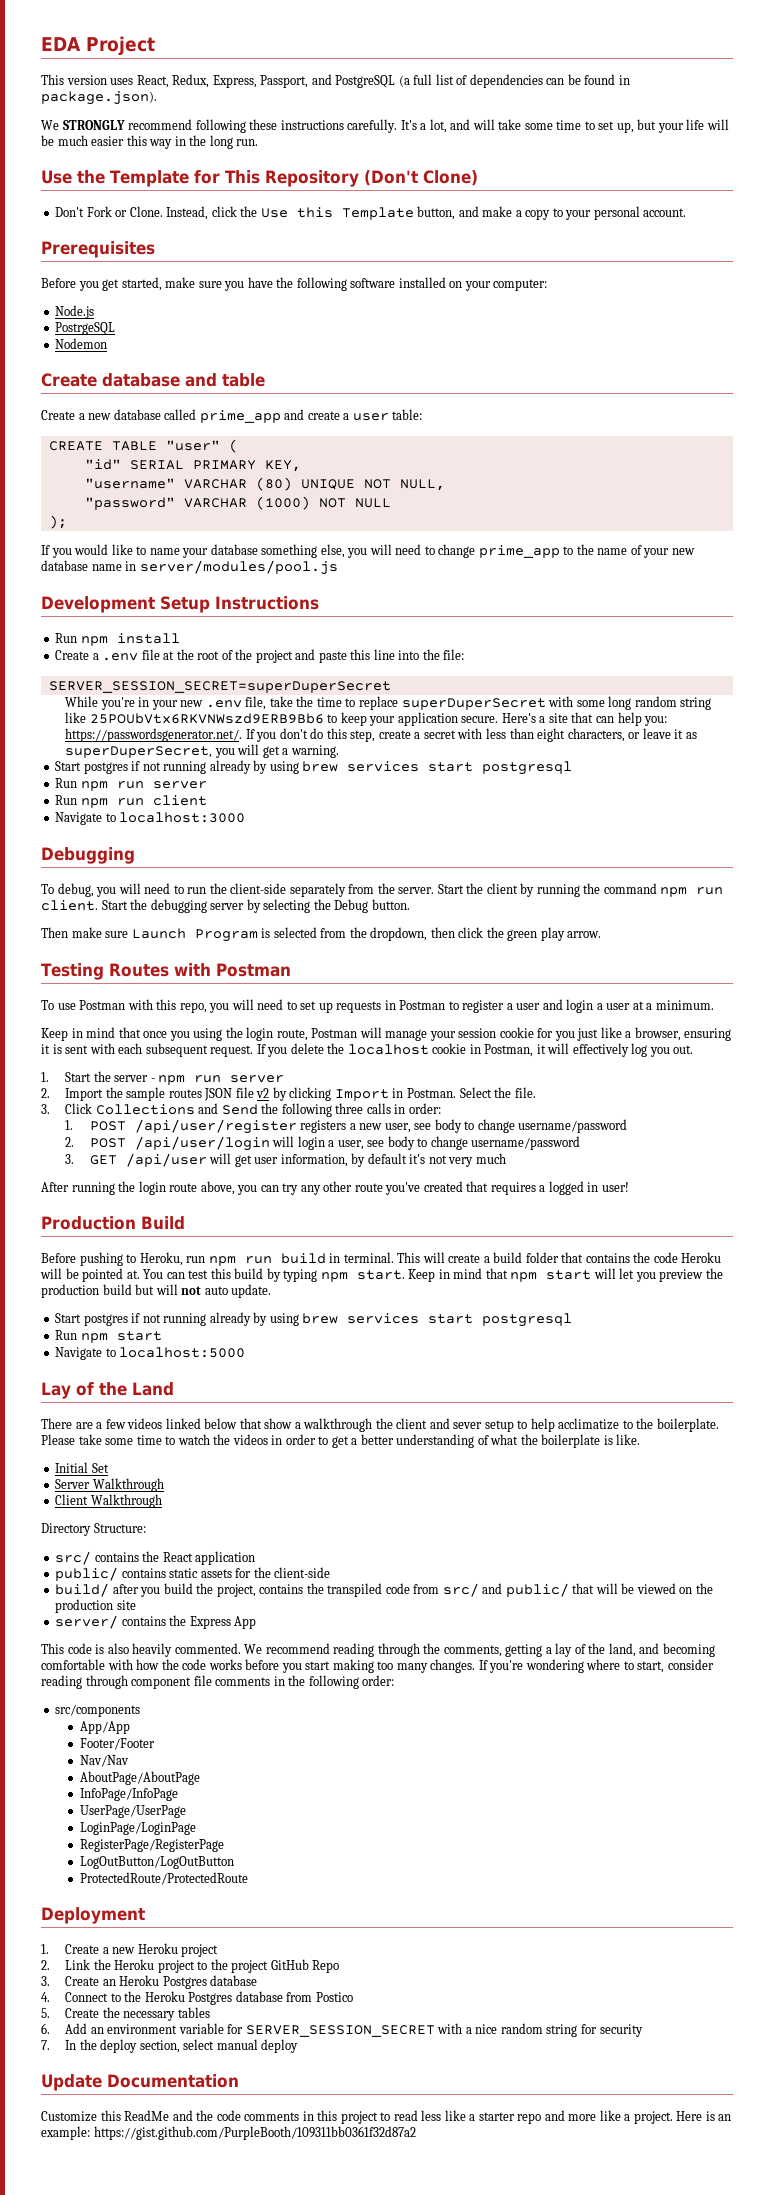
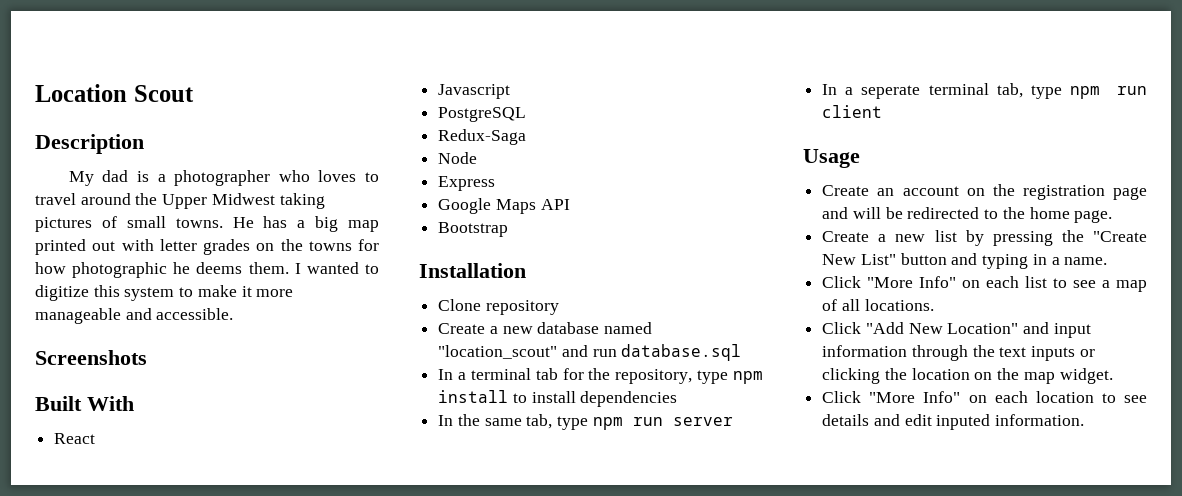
[41,36,155,56] [41,74,630,88] [41,91,157,105] [41,119,729,133] [41,135,259,149] [41,170,478,187] [55,206,687,220] [41,241,155,258] [41,277,548,291] [55,305,95,319] [55,322,116,335] [55,338,108,349] [41,373,265,387] [41,409,423,423] [48,439,238,453] [84,459,301,472] [84,477,445,491] [84,496,391,510] [48,515,67,529] [41,544,695,558] [41,560,338,575] [41,596,319,613] [55,633,180,646] [55,649,465,663] [48,681,391,693] [65,696,712,710] [65,712,668,726] [65,728,697,742] [65,744,339,758] [55,760,573,775] [55,778,207,791] [55,795,207,808] [55,812,246,825] [41,847,135,864] [41,883,724,897] [41,899,410,913] [41,927,602,942] [41,963,291,980] [41,999,714,1013] [41,1027,732,1041] [41,1043,694,1057] [41,1071,285,1085] [41,1087,536,1101] [41,1103,441,1117] [65,1119,628,1134] [65,1136,581,1151] [65,1153,506,1167] [41,1181,629,1195] [41,1216,185,1230] [41,1252,722,1266] [40,1268,723,1282] [41,1284,272,1298] [55,1312,573,1327] [55,1330,162,1343] [55,1347,246,1360] [41,1382,174,1399] [41,1418,719,1432] [41,1434,641,1448] [55,1462,109,1473] [55,1478,164,1492] [55,1494,162,1508] [41,1523,146,1536] [55,1551,256,1565] [55,1567,331,1581] [55,1583,713,1597] [55,1599,136,1613] [55,1615,257,1629] [41,1643,715,1657] [41,1659,714,1673] [41,1675,395,1689] [55,1704,141,1717] [79,1721,130,1734] [79,1738,155,1750] [79,1755,129,1767] [79,1771,200,1785] [79,1788,178,1801] [79,1805,186,1818] [79,1822,196,1835] [79,1839,224,1852] [79,1856,234,1869] [79,1872,248,1885] [41,1907,145,1924] [41,1943,219,1957] [41,1959,340,1973] [41,1975,258,1989] [41,1991,353,2005] [41,2007,210,2021] [41,2023,643,2037] [41,2039,299,2053] [41,2074,239,2091] [41,2110,732,2124] [41,2126,416,2140] EDA Project // This version uses React, Redux, Express, Passport, and PostgreSQL (a full list of dependencies can be found in package.json). // We STRONGLY recommend following these instructions carefully. It's a lot, and will take some time to set up, but your life will be much easier this way in the long run. // Use the Template for This Repository (Don't Clone) // Don't Fork or Clone. Instead, click the Use this Template button, and make a copy to your personal account. // Prerequisites // Before you get started, make sure you have the following software installed on your computer: // Node.js // PostrgeSQL // Nodemon // Create database and table // Create a new database called prime_app and create a user table: // CREATE TABLE "user" ( // "id" SERIAL PRIMARY KEY, // "username" VARCHAR (80) UNIQUE NOT NULL, // "password" VARCHAR (1000) NOT NULL // ); // If you would like to name your database something else, you will need to change prime_app to the name of your new database name in server/modules/pool.js // Development Setup Instructions // Run npm install // Create a .env file at the root of the project and paste this line into the file: // SERVER_SESSION_SECRET=superDuperSecret // While you're in your new .env file, take the time to replace superDuperSecret with some long random string like 25POUbVtx6RKVNWszd9ERB9Bb6 to keep your application secure. Here's a site that can help you: https://passwordsgenerator.net/. If you don't do this step, create a secret with less than eight characters, or leave it as superDuperSecret, you will get a warning. // Start postgres if not running already by using brew services start postgresql // Run npm run server // Run npm run client // Navigate to localhost:3000 // Debugging // To debug, you will need to run the client-side separately from the server. Start the client by running the command npm run client. Start the debugging server by selecting the Debug button. // Then make sure Launch Program is selected from the dropdown, then click the green play arrow. // Testing Routes with Postman // To use Postman with this repo, you will need to set up requests in Postman to register a user and login a user at a minimum. // Keep in mind that once you using the login route, Postman will manage your session cookie for you just like a browser, ensuring it is sent with each subsequent request. If you delete the localhost cookie in Postman, it will effectively log you out. // 1. Start the server - npm run server // 2. Import the sample routes JSON file v2 by clicking Import in Postman. Select the file. // 3. Click Collections and Send the following three calls in order: // 1. POST /api/user/register registers a new user, see body to change username/password // 2. POST /api/user/login will login a user, see body to change username/password // 3. GET /api/user will get user information, by default it's not very much // After running the login route above, you can try any other route you've created that requires a logged in user! // Production Build // Before pushing to Heroku, run npm run build in terminal. This will create a build folder that contains the code Heroku will be pointed at. You can test this build by typing npm start. Keep in mind that npm start will let you preview the production build but will not auto update. // Start postgres if not running already by using brew services start postgresql // Run npm start // Navigate to localhost:5000 // Lay of the Land // There are a few videos linked below that show a walkthrough the client and sever setup to help acclimatize to the boilerplate. Please take some time to watch the videos in order to get a better understanding of what the boilerplate is like. // Initial Set // Server Walkthrough // Client Walkthrough // Directory Structure: // src/ contains the React application // public/ contains static assets for the client-side // build/ after you build the project, contains the transpiled code from src/ and public/ that will be viewed on the production site // server/ contains the Express App // This code is also heavily commented. We recommend reading through the comments, getting a lay of the land, and becoming comfortable with how the code works before you start making too many changes. If you're wondering where to start, consider reading through component file comments in the following order: // src/components // App/App // Footer/Footer // Nav/Nav // AboutPage/AboutPage // InfoPage/InfoPage // UserPage/UserPage // LoginPage/LoginPage // RegisterPage/RegisterPage // LogOutButton/LogOutButton // ProtectedRoute/ProtectedRoute // Deployment // 1. Create a new Heroku project // 2. Link the Heroku project to the project GitHub Repo // 3. Create an Heroku Postgres database // 4. Connect to the Heroku Postgres database from Postico // 5. Create the necessary tables // 6. Add an environment variable for SERVER_SESSION_SECRET with a nice random string for security // 7. In the deploy section, select manual deploy // Update Documentation // Customize this ReadMe and the code comments in this project to read less like a starter repo and more like a project. Here is an example: https://gist.github.com/PurpleBooth/109311bb0361f32d87a2 -> [35,84,194,102] [35,134,144,154] [68,170,379,186] [35,193,325,209] [35,216,379,232] [35,239,379,255] [35,262,380,278] [35,285,294,301] [35,308,234,324] [35,350,147,365] [35,396,134,411] [54,433,96,444] [438,84,511,99] [438,107,527,122] [438,129,527,145] [438,152,478,164] [438,176,496,191] [438,198,570,214] [438,222,509,237] [419,263,526,278] [438,299,559,315] [438,322,653,334] [438,344,742,361] [438,368,763,384] [438,390,678,407] [438,414,733,430] [822,83,1147,99] [822,105,883,118] [803,149,860,168] [822,184,1147,200] [822,207,1113,223] [822,230,1147,246] [822,253,1108,269] [822,276,1147,292] [822,299,934,311] [822,322,1091,338] [822,345,1095,361] [822,368,1113,384] [822,391,1147,403] [822,414,1085,430] Location Scout // Description // My dad is a photographer who loves to travel around the Upper Midwest taking pictures of small towns. He has a big map printed out with letter grades on the towns for how photographic he deems them. I wanted to digitize this system to make it more manageable and accessible. // Screenshots // Built With // React // Javascript // PostgreSQL // Redux-Saga // Node // Express // Google Maps API // Bootstrap // Installation // Clone repository // Create a new database named "location_scout" and run database.sql // In a terminal tab for the repository, type npm install to install dependencies // In the same tab, type npm run server // In a seperate terminal tab, type npm run client // Usage // Create an account on the registration page and will be redirected to the home page. // Create a new list by pressing the "Create New List" button and typing in a name. // Click "More Info" on each list to see a map of all locations. // Click "Add New Location" and input information through the text inputs or clicking the location on the map widget. // Click "More Info" on each location to see details and edit inputed information.

